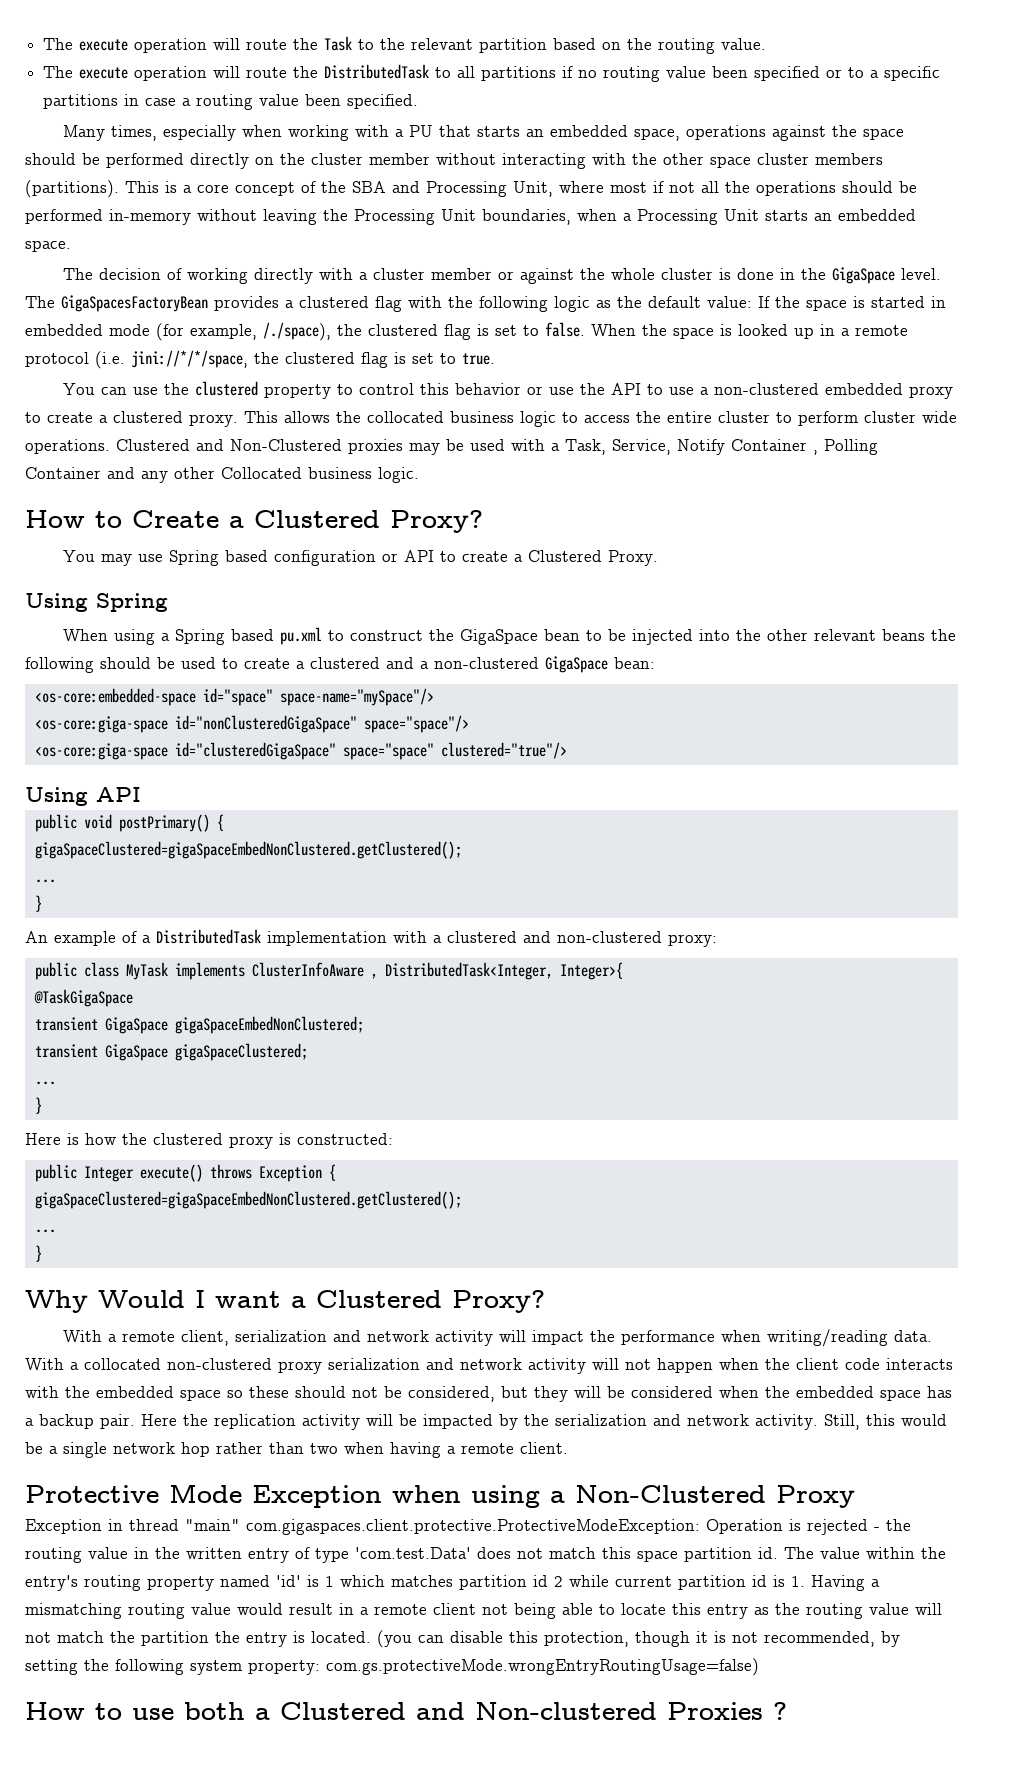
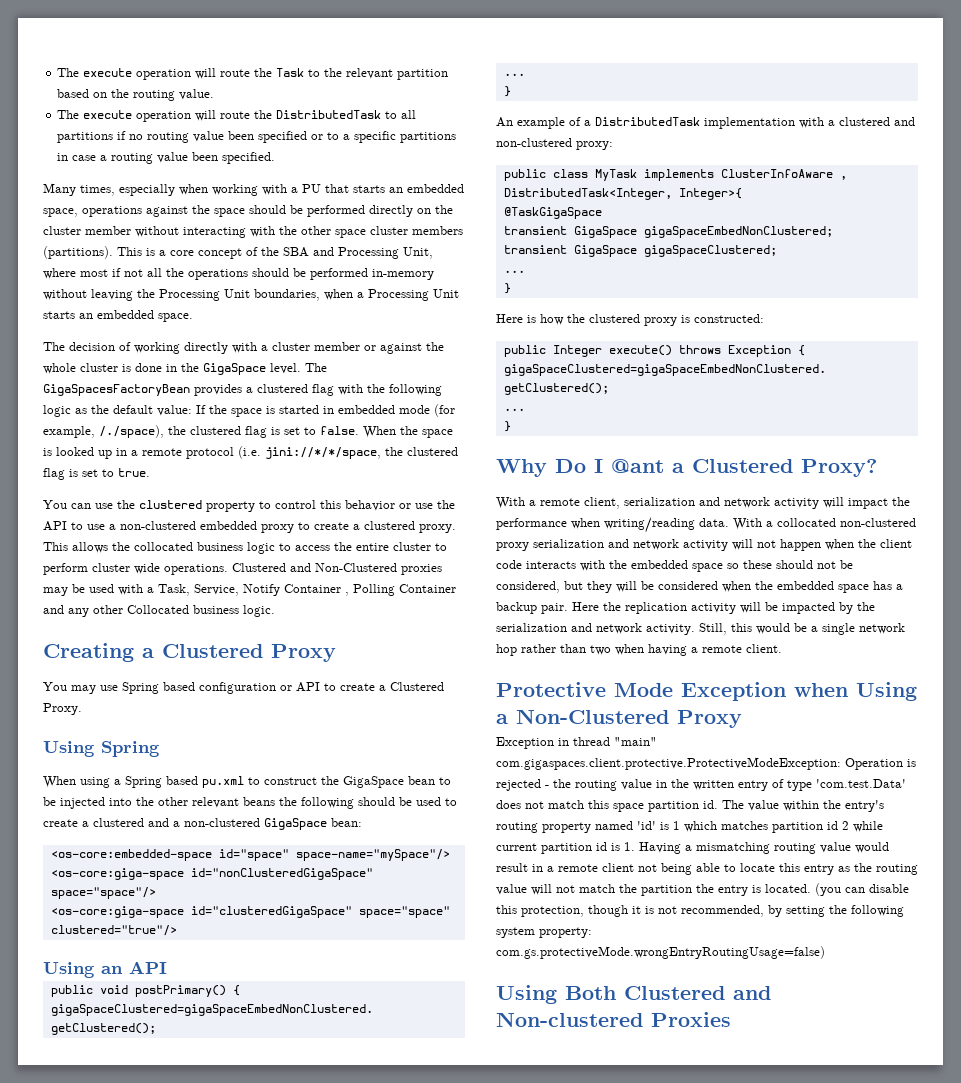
[25,510,483,533] How to Create a Clustered Proxy? -> [43,643,336,662] Creating a Clustered Proxy
(88, 796) none -> [101,966,123,974] an
[98,1290,281,1308] Would I want -> [555,459,664,473] Do I @ant
[471,1485,540,1508] using -> [856,682,917,701] Using
[25,1702,270,1720] How to use both a -> [496,985,616,1004] Using Both
[773,1702,787,1720] ? -> (731, 1019) none

